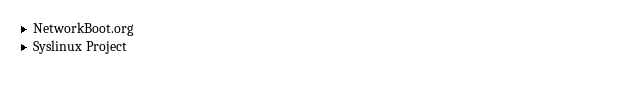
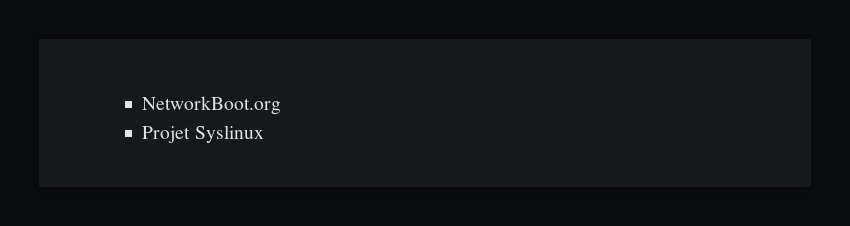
[33,40,128,54] Syslinux Project -> [142,125,264,143] Projet Syslinux

